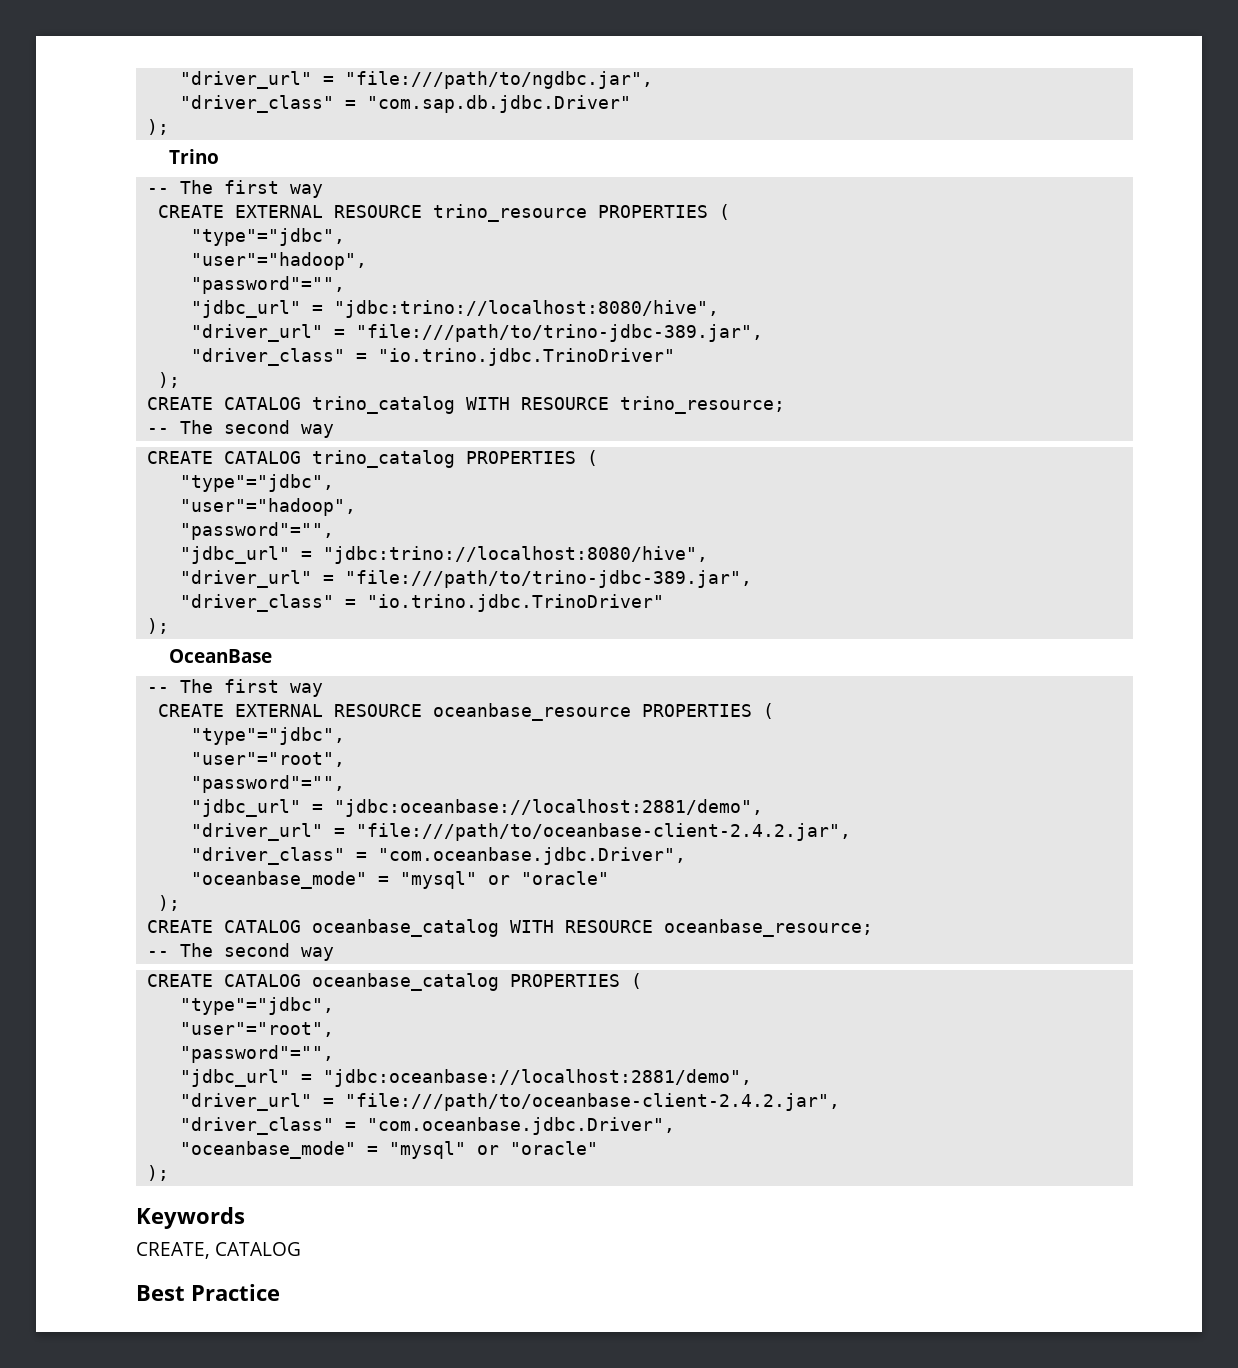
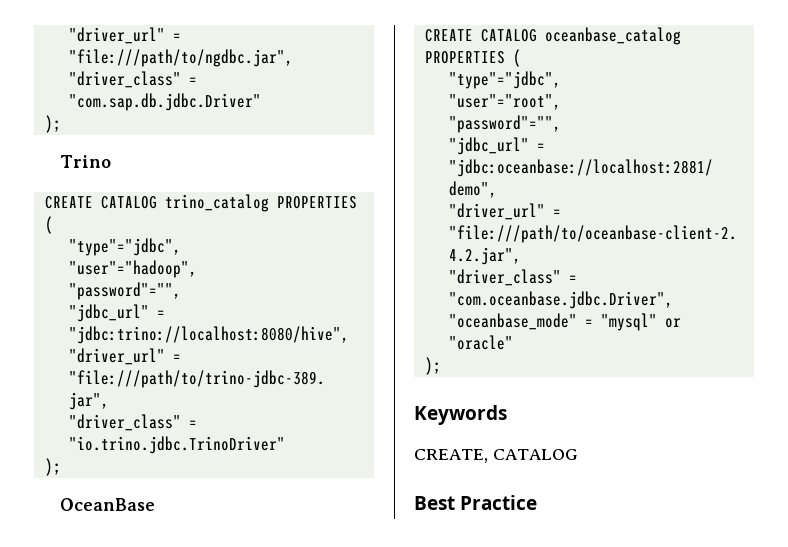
[147,180,324,198] [158,204,731,222] [191,228,346,246] [191,252,368,270] [191,276,346,294] [191,300,720,318] [191,324,764,342] [191,348,676,366] [158,372,181,388] [147,396,786,414] [147,420,335,438] // -- The first way // CREATE EXTERNAL RESOURCE trino_resource PROPERTIES ( // "type"="jdbc", // "user"="hadoop", // "password"="", // "jdbc_url" = "jdbc:trino://localhost:8080/hive", // "driver_url" = "file:///path/to/trino-jdbc-389.jar", // "driver_class" = "io.trino.jdbc.TrinoDriver" // ); // CREATE CATALOG trino_catalog WITH RESOURCE trino_resource; // -- The second way -> (112, 161) none
[147,679,324,697] [158,703,775,721] [191,727,346,745] [191,752,346,767] [191,775,346,793] [191,799,764,817] [191,823,852,841] [191,847,687,865] [191,871,610,889] [158,895,181,911] [147,919,874,937] [147,943,335,961] // -- The first way // CREATE EXTERNAL RESOURCE oceanbase_resource PROPERTIES ( // "type"="jdbc", // "user"="root", // "password"="", // "jdbc_url" = "jdbc:oceanbase://localhost:2881/demo", // "driver_url" = "file:///path/to/oceanbase-client-2.4.2.jar", // "driver_class" = "com.oceanbase.jdbc.Driver", // "oceanbase_mode" = "mysql" or "oracle" // ); // CREATE CATALOG oceanbase_catalog WITH RESOURCE oceanbase_resource; // -- The second way -> (156, 504) none

